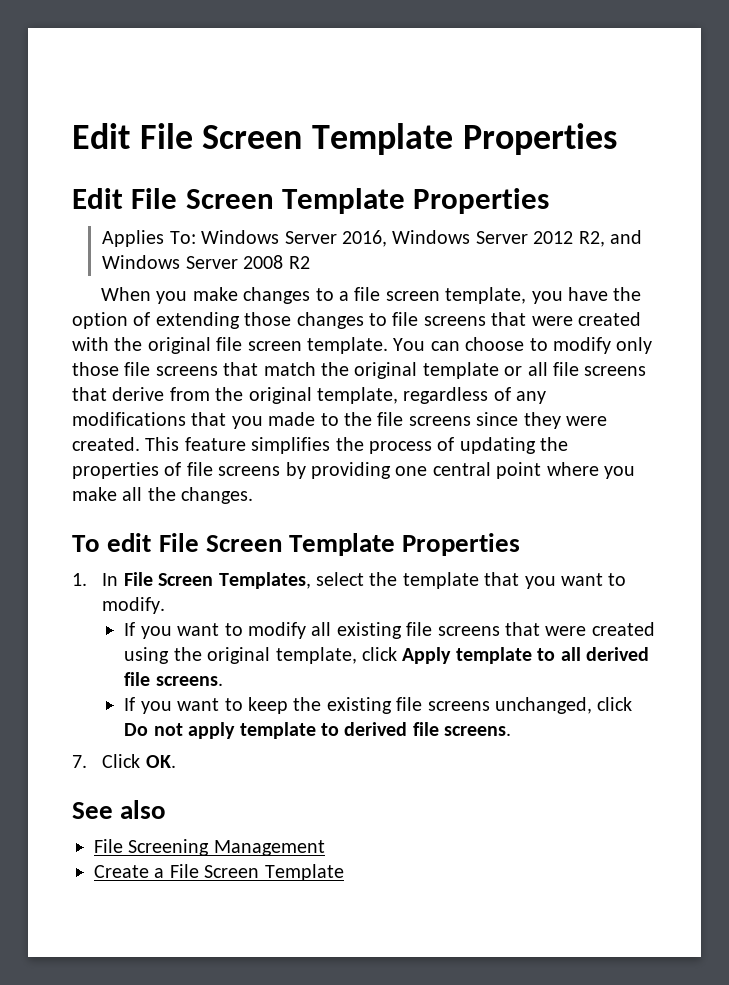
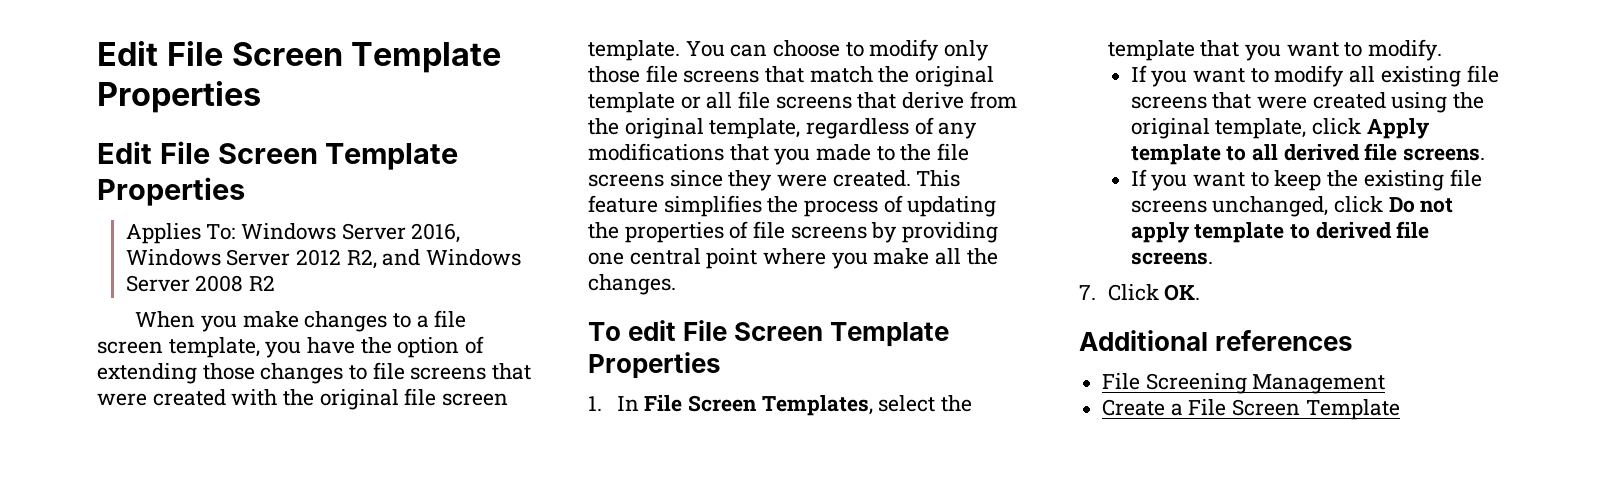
[72,800,167,819] See also -> [1079,330,1354,351] Additional references

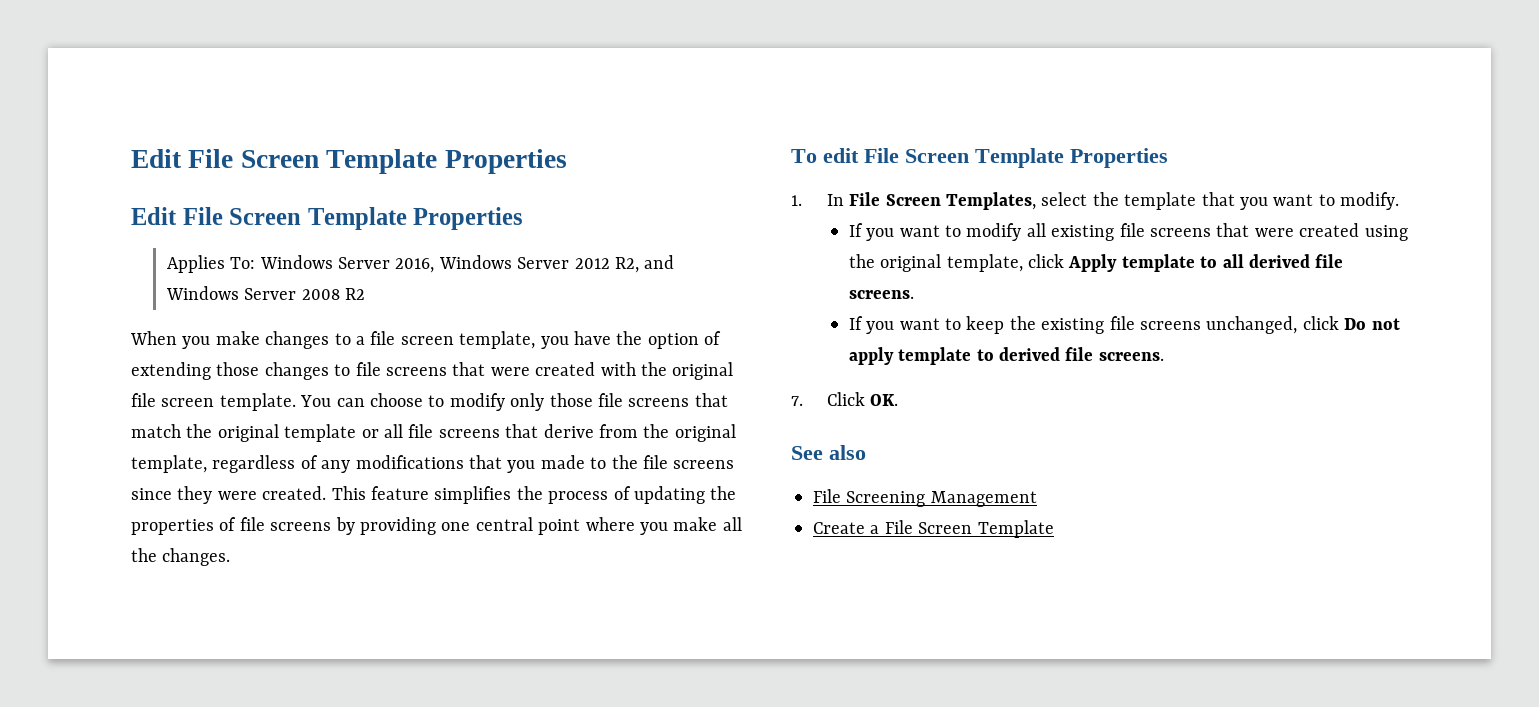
[1079,330,1354,351] Additional references -> [791,445,866,460] See also

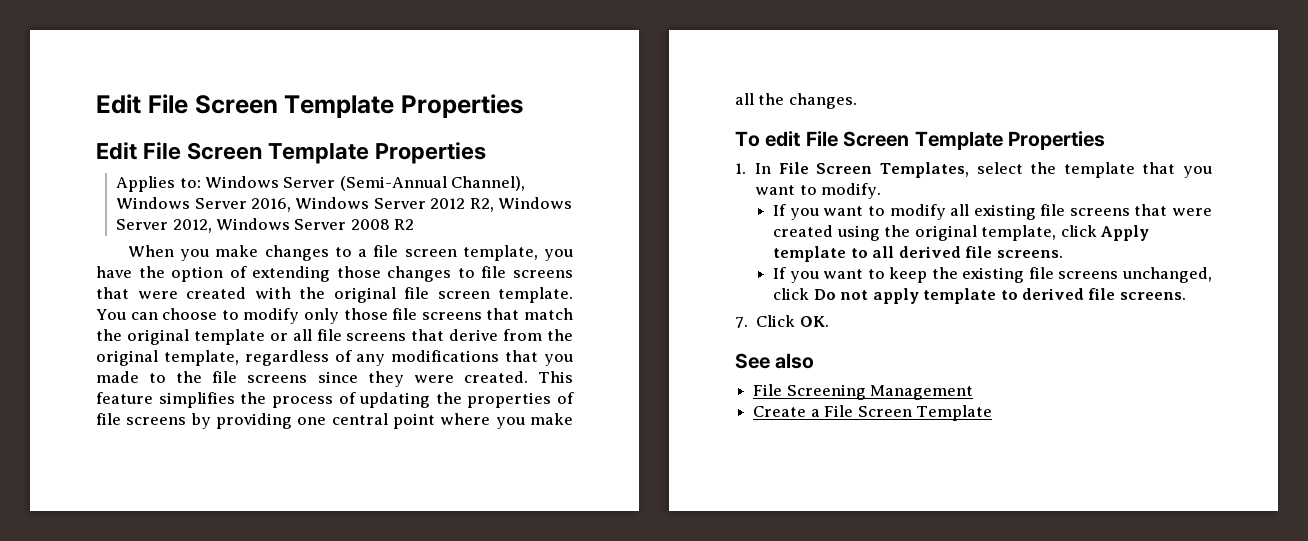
[230,257,256,269] To: -> [179,176,526,191] to: Windows Server (Semi-Annual Channel),
[644,255,675,269] and -> [498,197,573,209] [116,219,212,233] Windows Server 2012,

